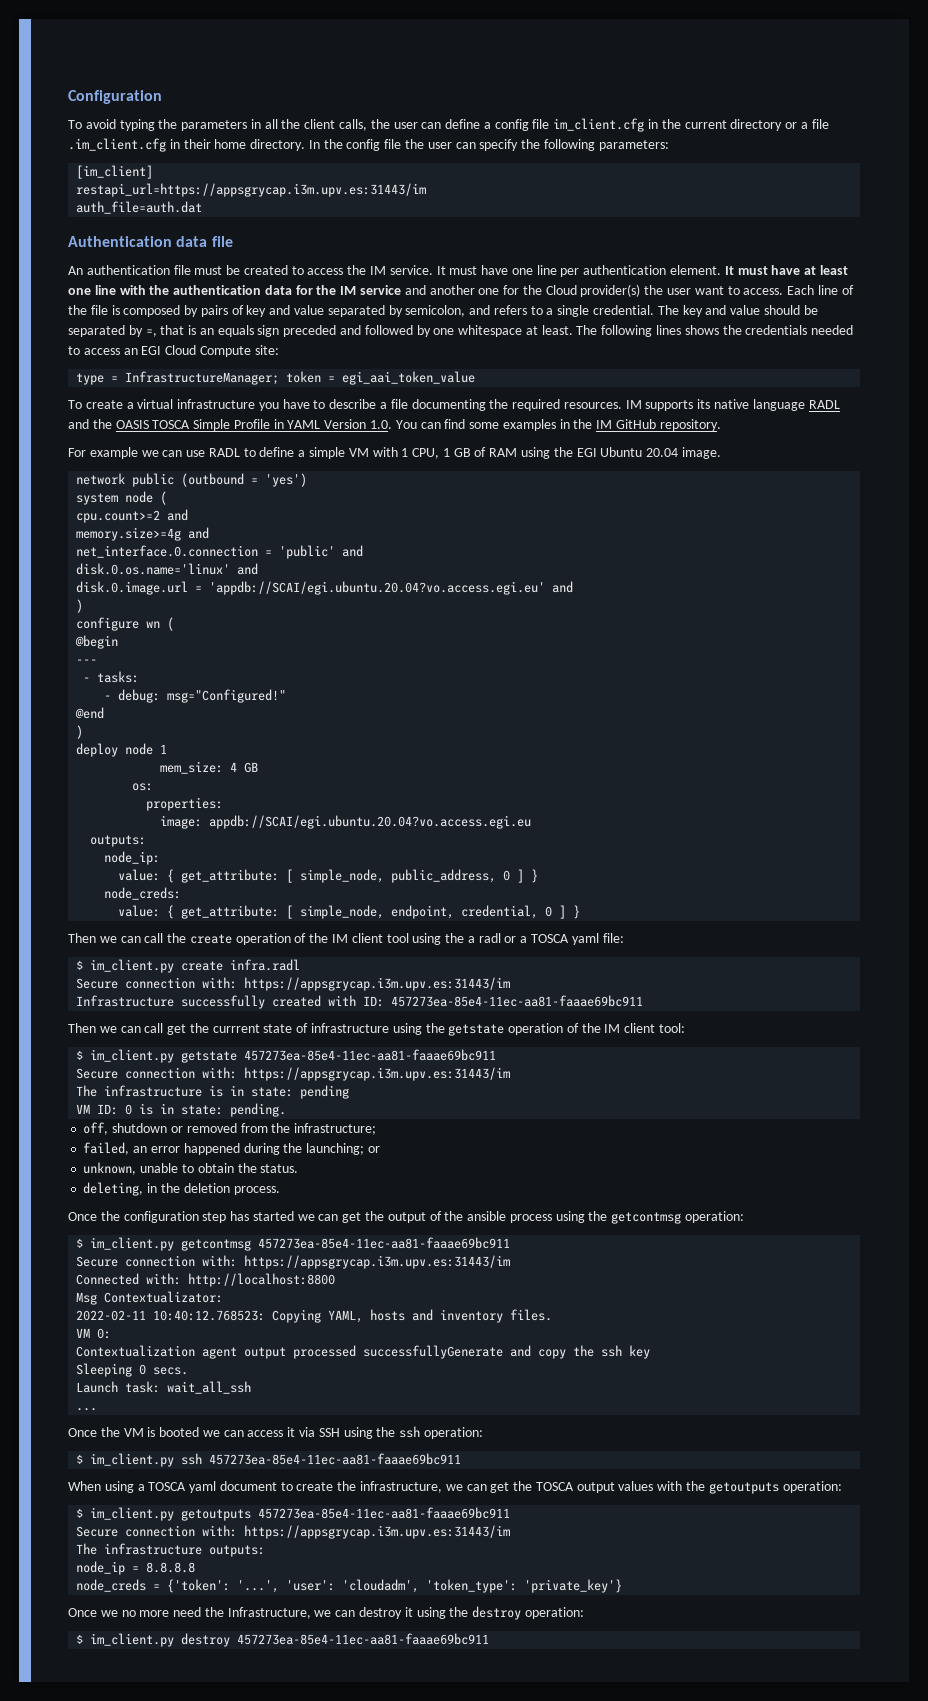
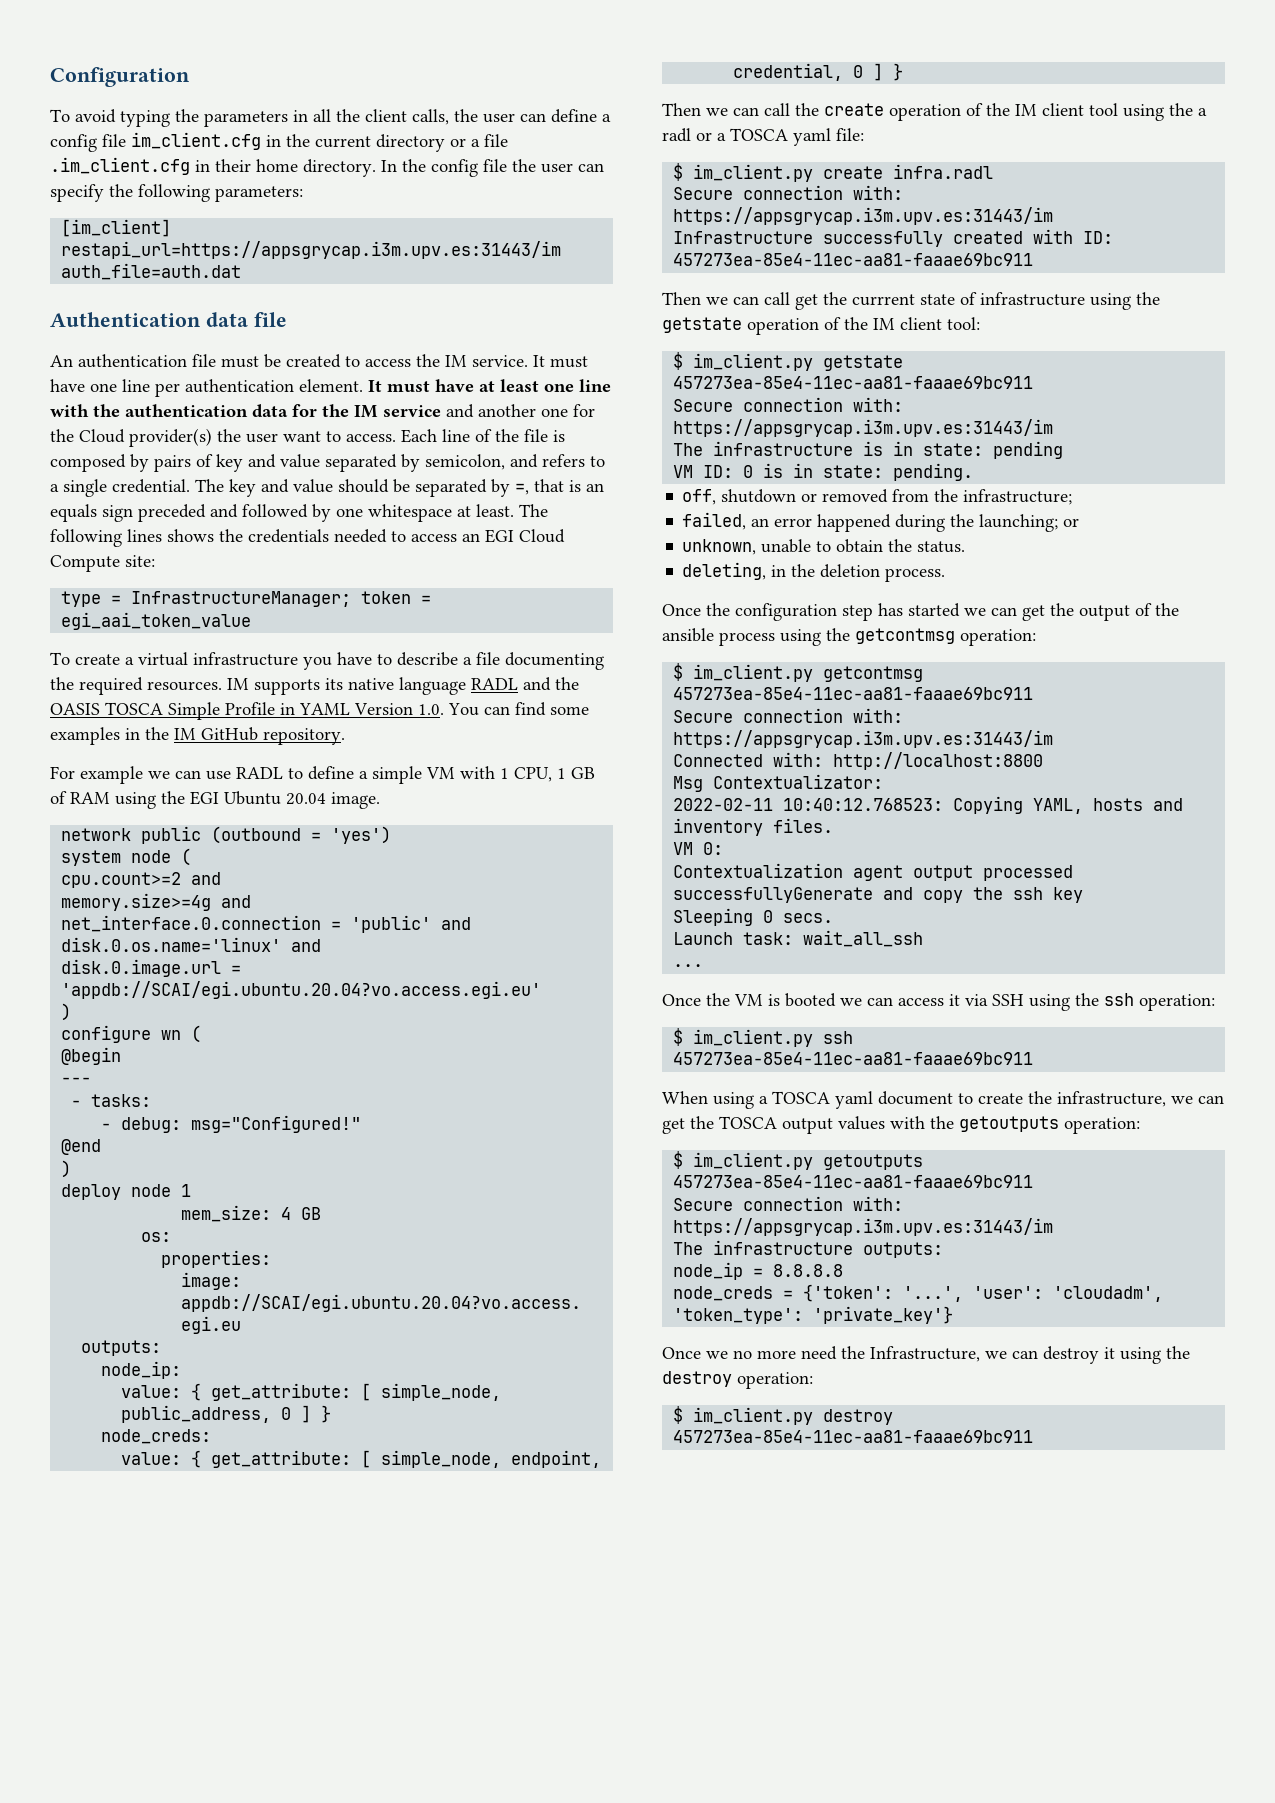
[552,581,574,593] and -> (542, 990) none

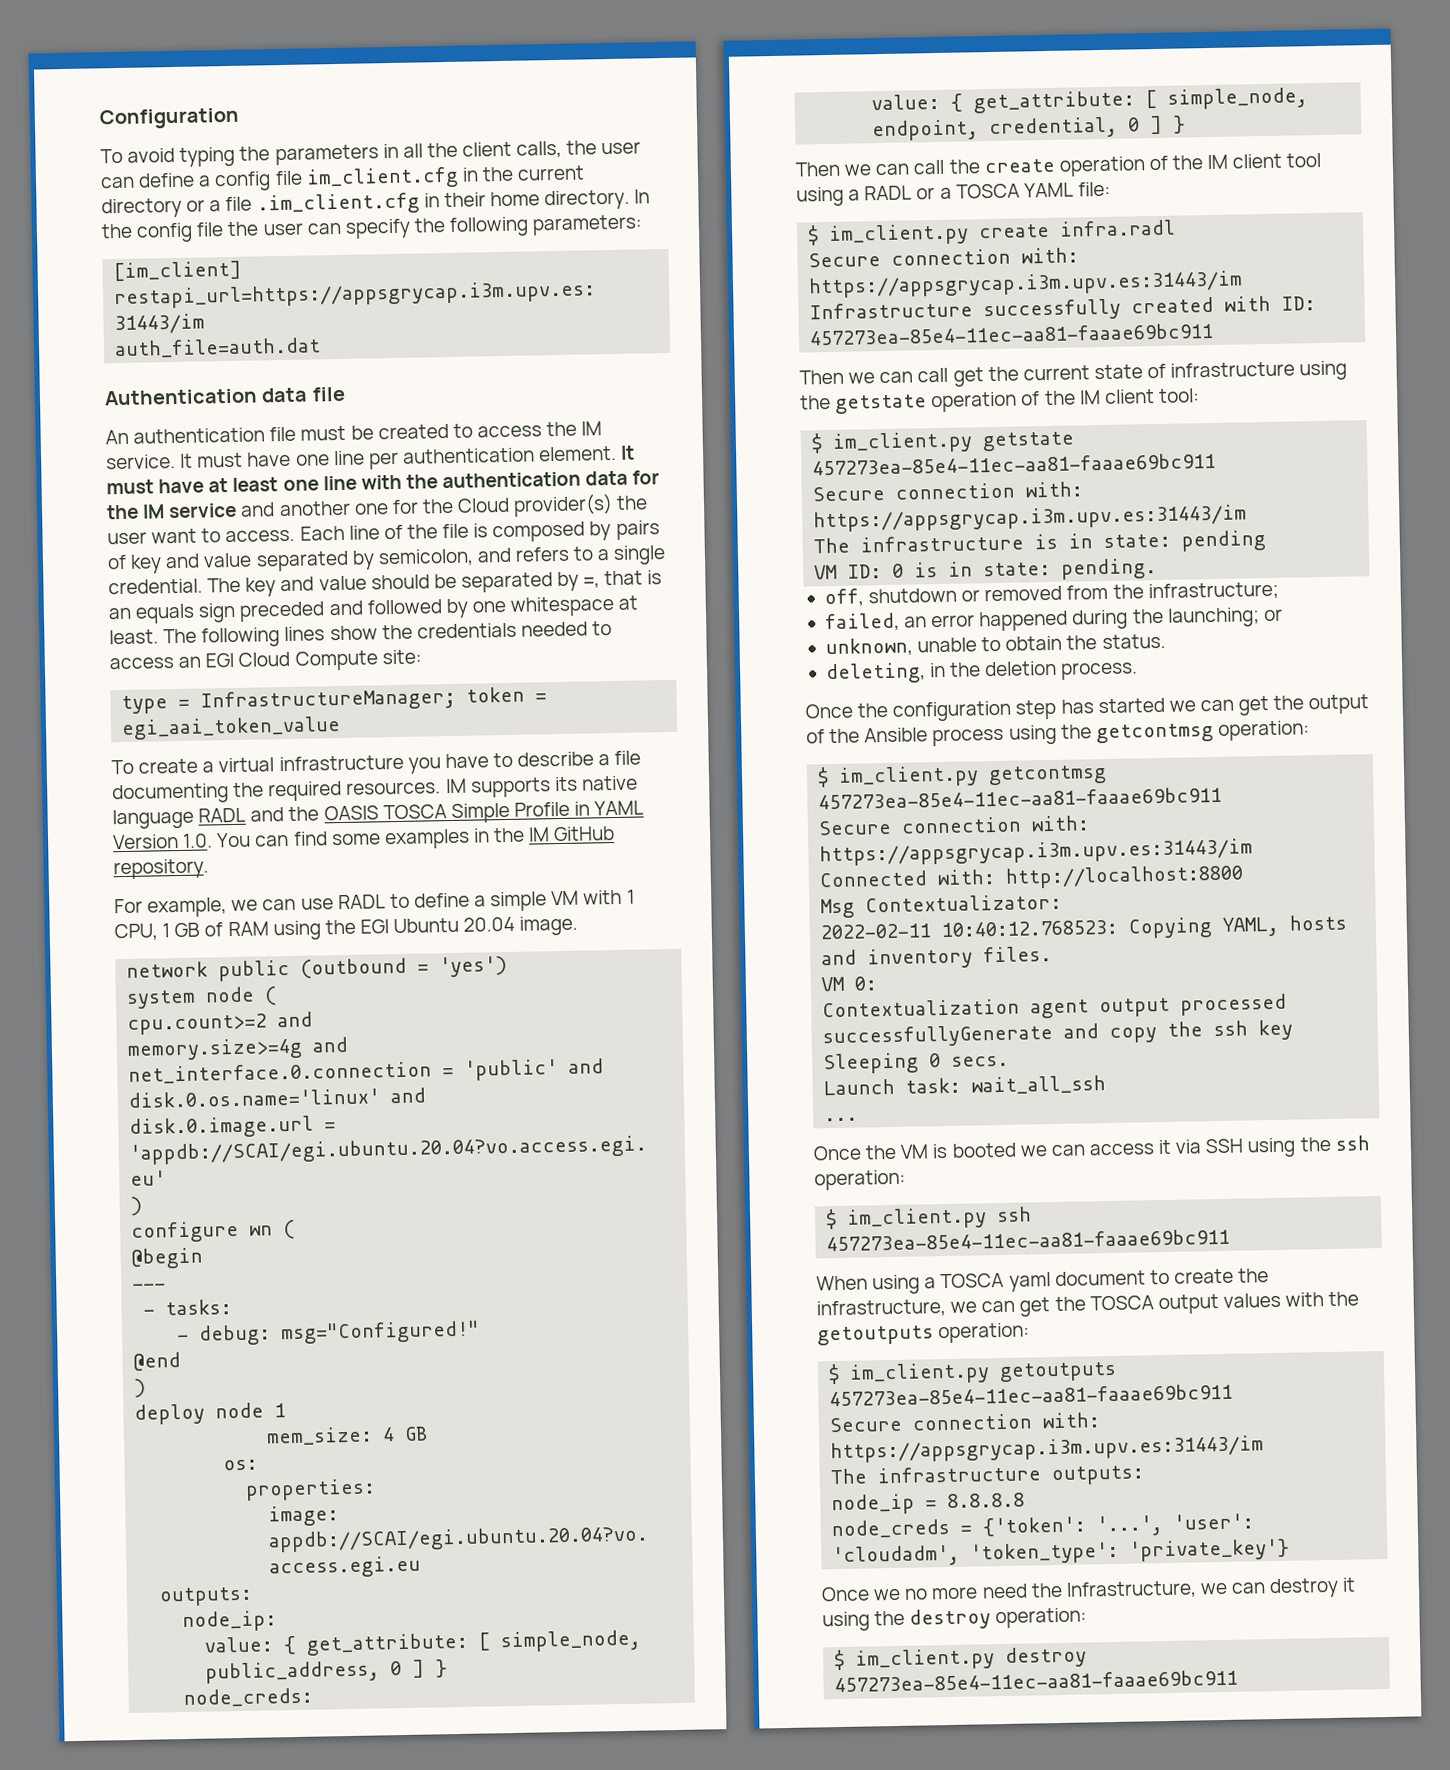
[167,529,214,542] shows -> [329,625,378,641] show
[80,766,143,784] example -> [147,897,228,918] example,
[1169,103,1207,116] [662,128,691,142] the a radl -> [848,185,913,201] a RADL
[793,128,831,146] yaml -> [1023,182,1074,198] YAML
[852,294,915,306] currrent -> [1022,365,1090,381] current
[662,628,714,642] ansible -> [864,727,929,743] Ansible

